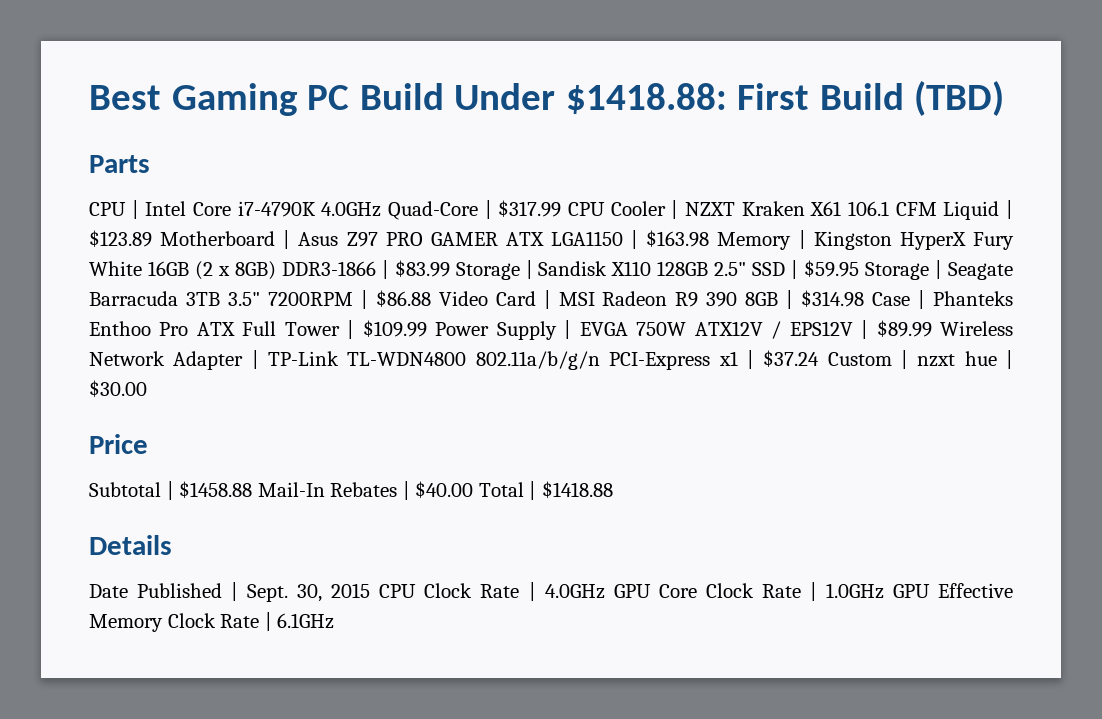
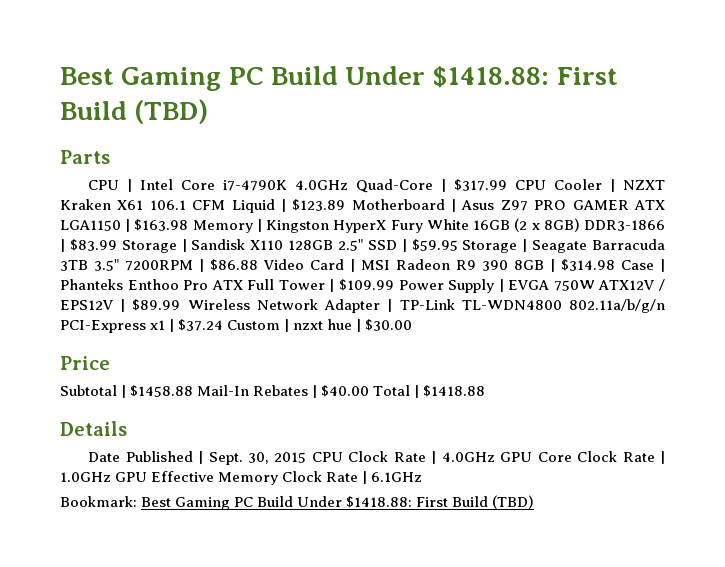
(335, 621) none -> [60,495,535,510] // Bookmark: Best Gaming PC Build Under $1418.88: First Build (TBD)

